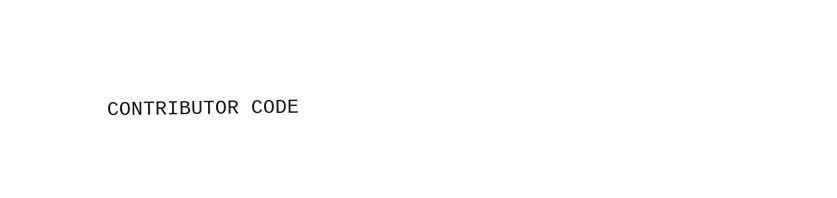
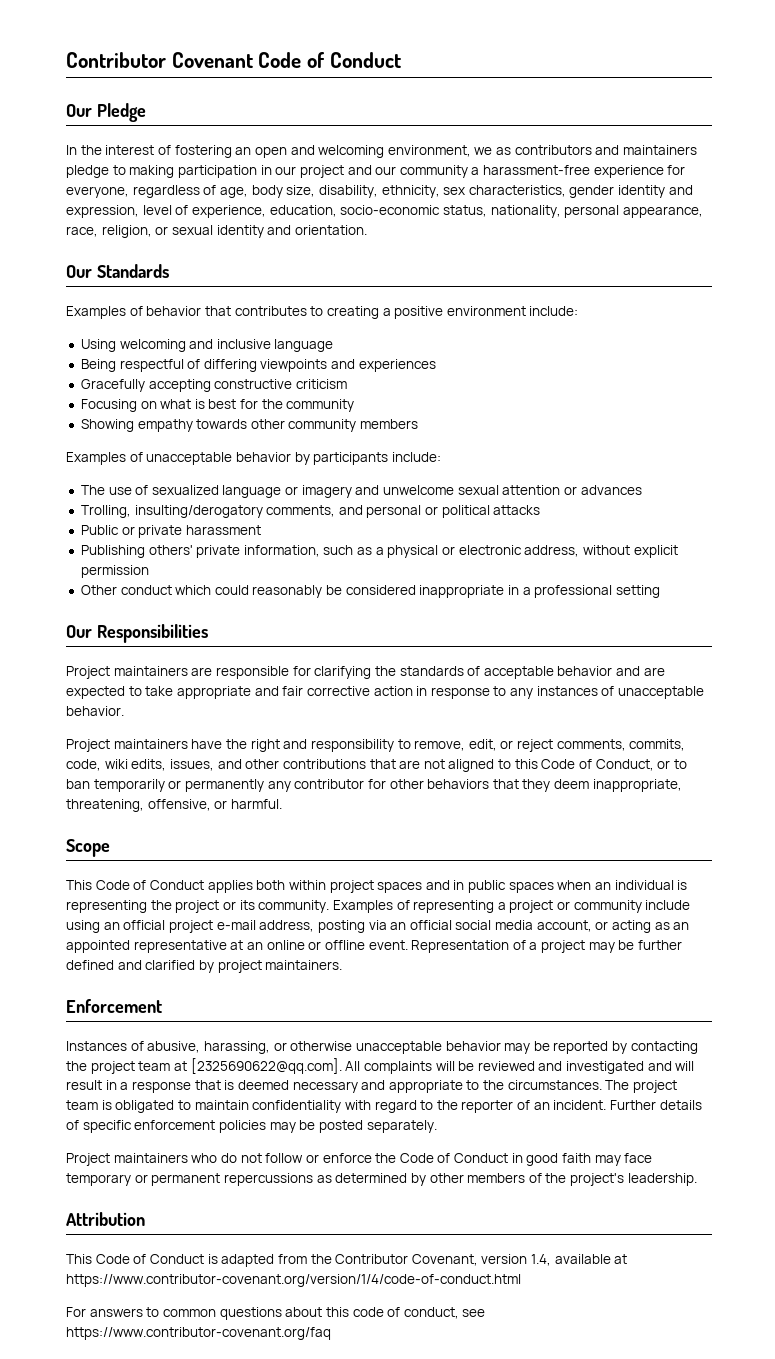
[107,99,300,116] CONTRIBUTOR CODE -> [66,52,401,68] [66,103,146,122] [66,145,698,158] [66,165,686,178] [66,185,693,198] [66,205,703,218] [66,225,367,238] [66,264,169,278] [66,306,579,319] [80,339,334,352] [80,359,436,372] [80,379,347,392] [80,399,355,412] [80,419,419,432] [66,452,441,465] [80,485,642,498] [80,505,541,518] [80,525,261,538] [80,545,678,558] [80,565,149,578] [80,585,660,598] [66,624,208,643] [66,666,665,679] [66,686,705,699] [66,706,124,716] [66,739,686,752] [66,759,687,772] [66,779,682,792] [66,799,282,812] [66,839,110,857] [66,880,688,893] [66,900,691,913] [66,920,690,933] [66,940,683,953] [66,960,343,973] [66,999,162,1013] [66,1041,698,1054] [66,1058,695,1074] [66,1080,678,1093] [66,1100,702,1113] [66,1120,437,1133] [66,1153,653,1166] [66,1173,697,1186] [66,1212,145,1226] [66,1254,628,1267] [66,1274,521,1287] [66,1307,486,1320] [66,1327,331,1340] Contributor Covenant Code of Conduct // Our Pledge // In the interest of fostering an open and welcoming environment, we as contributors and maintainers pledge to making participation in our project and our community a harassment-free experience for everyone, regardless of age, body size, disability, ethnicity, sex characteristics, gender identity and expression, level of experience, education, socio-economic status, nationality, personal appearance, race, religion, or sexual identity and orientation. // Our Standards // Examples of behavior that contributes to creating a positive environment include: // Using welcoming and inclusive language // Being respectful of differing viewpoints and experiences // Gracefully accepting constructive criticism // Focusing on what is best for the community // Showing empathy towards other community members // Examples of unacceptable behavior by participants include: // The use of sexualized language or imagery and unwelcome sexual attention or advances // Trolling, insulting/derogatory comments, and personal or political attacks // Public or private harassment // Publishing others' private information, such as a physical or electronic address, without explicit permission // Other conduct which could reasonably be considered inappropriate in a professional setting // Our Responsibilities // Project maintainers are responsible for clarifying the standards of acceptable behavior and are expected to take appropriate and fair corrective action in response to any instances of unacceptable behavior. // Project maintainers have the right and responsibility to remove, edit, or reject comments, commits, code, wiki edits, issues, and other contributions that are not aligned to this Code of Conduct, or to ban temporarily or permanently any contributor for other behaviors that they deem inappropriate, threatening, offensive, or harmful. // Scope // This Code of Conduct applies both within project spaces and in public spaces when an individual is representing the project or its community. Examples of representing a project or community include using an official project e-mail address, posting via an official social media account, or acting as an appointed representative at an online or offline event. Representation of a project may be further defined and clarified by project maintainers. // Enforcement // Instances of abusive, harassing, or otherwise unacceptable behavior may be reported by contacting the project team at [2325690622@qq.com]. All complaints will be reviewed and investigated and will result in a response that is deemed necessary and appropriate to the circumstances. The project team is obligated to maintain confidentiality with regard to the reporter of an incident. Further details of specific enforcement policies may be posted separately. // Project maintainers who do not follow or enforce the Code of Conduct in good faith may face temporary or permanent repercussions as determined by other members of the project's leadership. // Attribution // This Code of Conduct is adapted from the Contributor Covenant, version 1.4, available at https://www.contributor-covenant.org/version/1/4/code-of-conduct.html // For answers to common questions about this code of conduct, see https://www.contributor-covenant.org/faq

